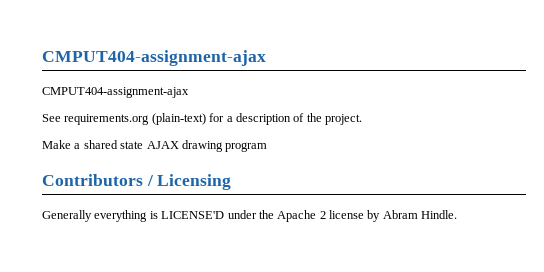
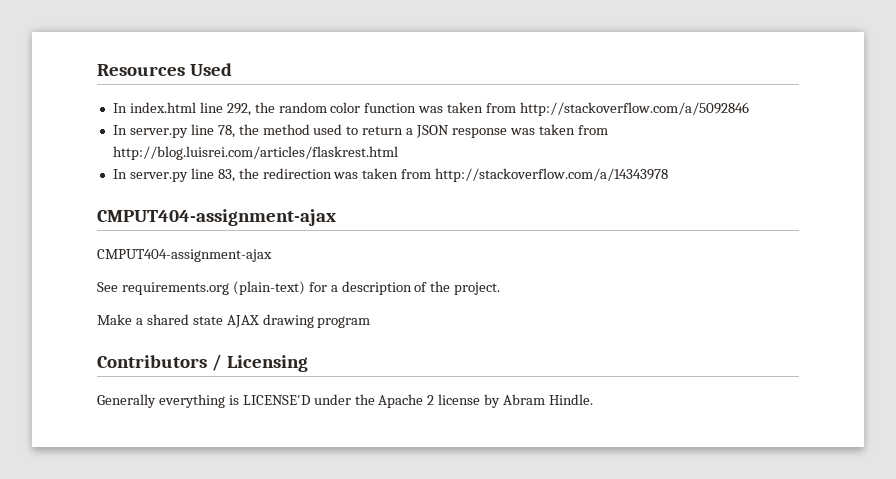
(42, 58) none -> [97,63,232,76] [112,102,750,116] [112,124,608,138] [112,146,398,160] [112,168,669,182] Resources Used // In index.html line 292, the random color function was taken from http://stackoverflow.com/a/5092846 // In server.py line 78, the method used to return a JSON response was taken from http://blog.luisrei.com/articles/flaskrest.html // In server.py line 83, the redirection was taken from http://stackoverflow.com/a/14343978 //

